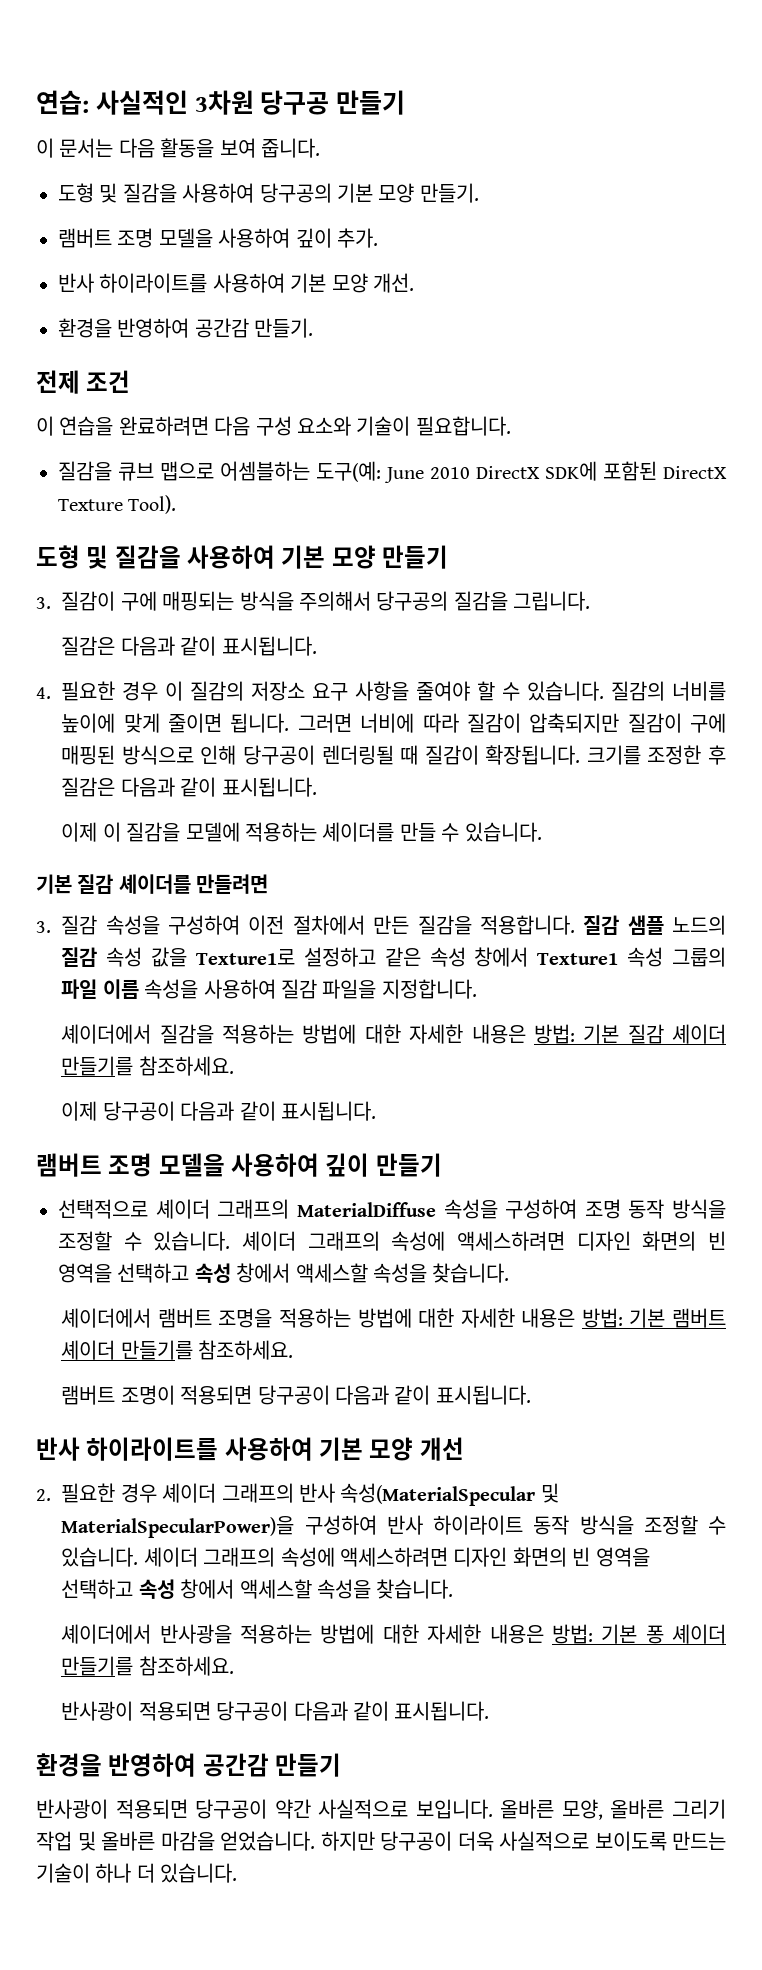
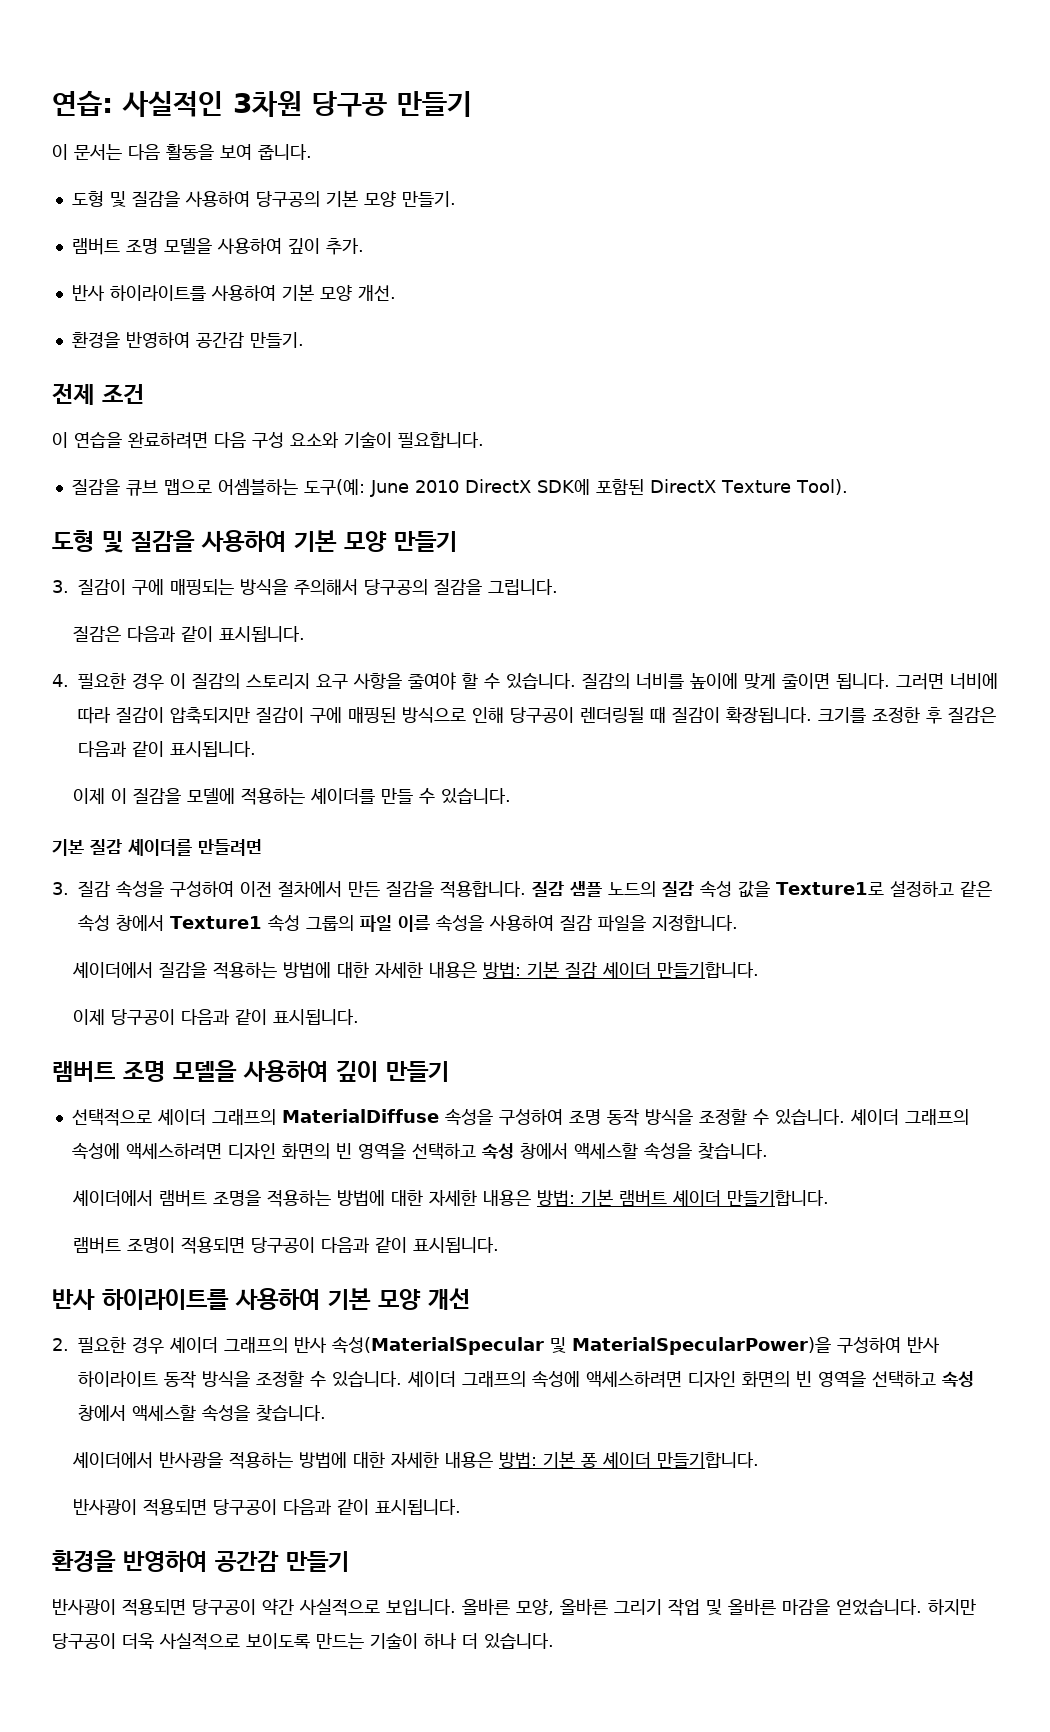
[251,681,306,701] 저장소 -> [246,673,310,689] 스토리지
[61,1056,234,1076] 만들기를 참조하세요. -> [656,962,759,978] 만들기합니다.
[120,1340,294,1360] 만들기를 참조하세요. -> [726,1190,829,1206] 만들기합니다.
[61,1656,234,1676] 만들기를 참조하세요. -> [656,1452,759,1468] 만들기합니다.

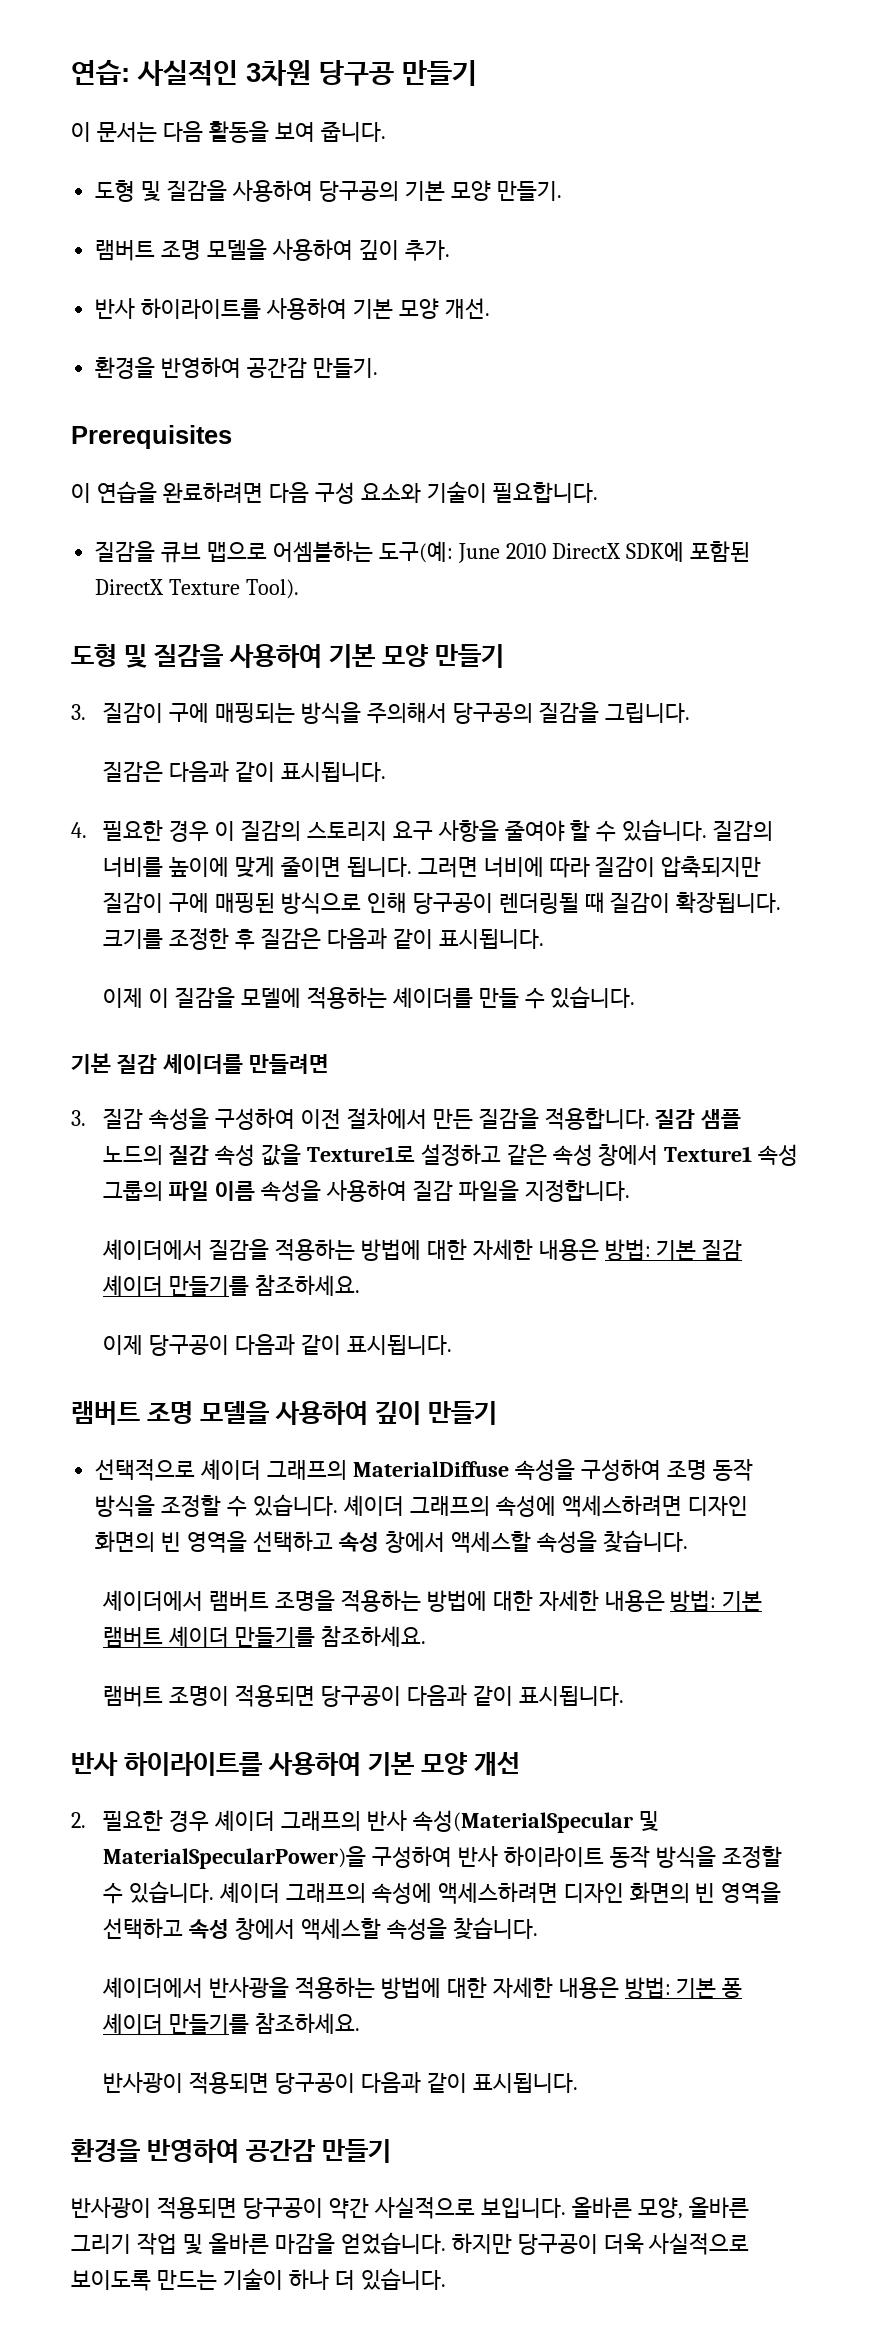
[52,383,144,405] 전제 조건 -> [71,425,232,449] Prerequisites
[656,962,759,978] 만들기합니다. -> [168,1275,360,1296] 만들기를 참조하세요.
[726,1190,829,1206] 만들기합니다. -> [234,1626,426,1647] 만들기를 참조하세요.
[656,1452,759,1468] 만들기합니다. -> [168,2013,360,2034] 만들기를 참조하세요.

